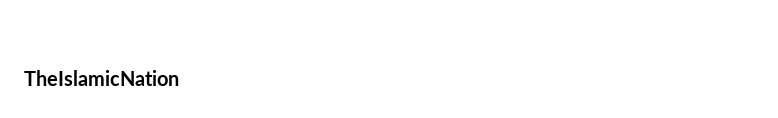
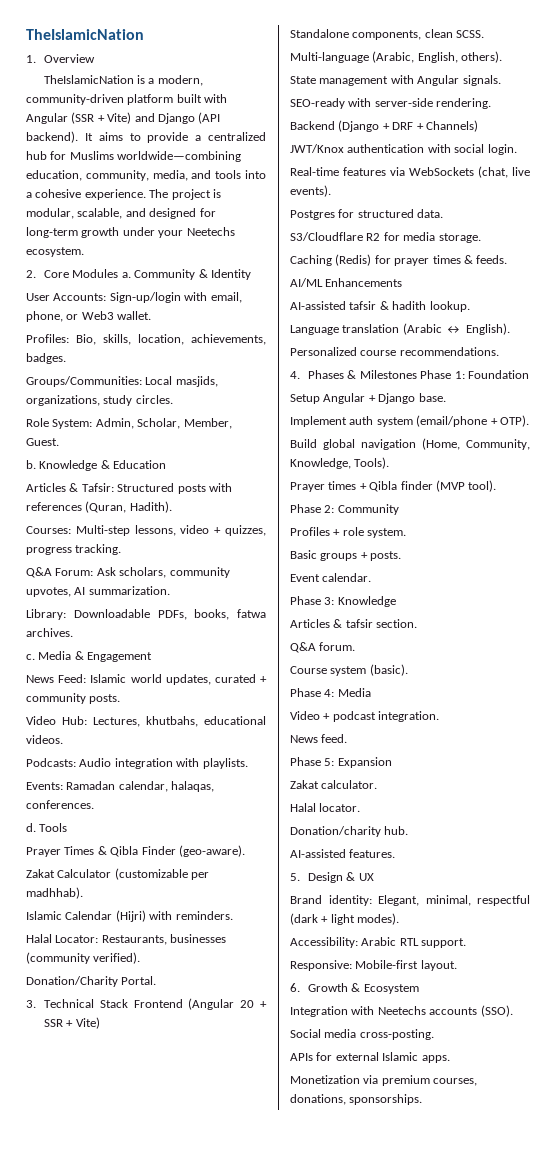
[24,70,179,86] TheIslamicNation -> [26,29,144,40] [26,54,96,63] [43,75,203,86] [26,94,228,105] [26,112,221,124] [26,131,266,143] [26,151,242,162] [26,170,266,181] [26,189,221,200] [26,208,216,219] [26,227,235,238] [26,247,84,257] [26,269,251,280] [26,292,242,303] [26,311,152,322] [26,334,266,345] [26,353,66,364] [26,376,218,387] [26,395,173,406] [26,418,232,429] [26,438,59,446] [26,460,167,471] [26,483,232,494] [26,501,172,513] [26,525,266,536] [26,544,122,555] [26,567,230,578] [26,586,170,597] [26,609,266,620] [26,628,73,637] [26,651,153,662] [26,674,267,685] [26,693,121,704] [26,716,266,727] [26,735,63,744] [26,758,248,769] [26,781,215,792] [26,800,94,809] [26,823,68,832] [26,845,245,857] [26,868,210,880] [26,887,83,899] [26,910,233,922] [26,934,227,945] [26,952,141,964] [26,976,157,987] [26,998,267,1010] [44,1017,100,1029] [290,29,485,40] [290,51,503,63] [290,75,501,86] [290,98,492,109] [290,120,478,132] [290,144,517,155] [290,166,530,178] [290,185,331,197] [290,209,444,220] [290,232,481,243] [290,254,508,266] [290,278,403,287] [290,301,470,312] [290,323,510,335] [290,347,499,356] [290,370,529,379] [290,393,446,404] [290,415,529,427] [290,438,530,450] [290,457,390,469] [290,480,497,492] [290,504,399,515] [290,527,407,538] [290,550,402,561] [290,573,372,582] [290,596,396,607] [290,619,418,628] [290,642,356,653] [290,664,408,676] [290,688,371,697] [290,711,440,722] [290,734,348,743] [290,757,392,768] [290,780,378,789] [290,803,361,812] [290,826,409,837] [290,849,396,858] [290,872,374,883] [290,895,530,906] [290,913,400,925] [290,937,467,948] [290,960,457,971] [290,983,419,994] [290,1005,513,1017] [290,1029,434,1040] [290,1052,450,1063] [290,1075,478,1086] [290,1094,423,1105] TheIslamicNation // 1. Overview // TheIslamicNation is a modern, community-driven platform built with Angular (SSR + Vite) and Django (API backend). It aims to provide a centralized hub for Muslims worldwide—combining education, community, media, and tools into a cohesive experience. The project is modular, scalable, and designed for long-term growth under your Neetechs ecosystem. // 2. Core Modules a. Community & Identity // User Accounts: Sign-up/login with email, phone, or Web3 wallet. // Profiles: Bio, skills, location, achievements, badges. // Groups/Communities: Local masjids, organizations, study circles. // Role System: Admin, Scholar, Member, Guest. // b. Knowledge & Education // Articles & Tafsir: Structured posts with references (Quran, Hadith). // Courses: Multi-step lessons, video + quizzes, progress tracking. // Q&A Forum: Ask scholars, community upvotes, AI summarization. // Library: Downloadable PDFs, books, fatwa archives. // c. Media & Engagement // News Feed: Islamic world updates, curated + community posts. // Video Hub: Lectures, khutbahs, educational videos. // Podcasts: Audio integration with playlists. // Events: Ramadan calendar, halaqas, conferences. // d. Tools // Prayer Times & Qibla Finder (geo-aware). // Zakat Calculator (customizable per madhhab). // Islamic Calendar (Hijri) with reminders. // Halal Locator: Restaurants, businesses (community verified). // Donation/Charity Portal. // 3. Technical Stack Frontend (Angular 20 + SSR + Vite) // Standalone components, clean SCSS. // Multi-language (Arabic, English, others). // State management with Angular signals. // SEO-ready with server-side rendering. // Backend (Django + DRF + Channels) // JWT/Knox authentication with social login. // Real-time features via WebSockets (chat, live events). // Postgres for structured data. // S3/Cloudflare R2 for media storage. // Caching (Redis) for prayer times & feeds. // AI/ML Enhancements // AI-assisted tafsir & hadith lookup. // Language translation (Arabic ↔ English). // Personalized course recommendations. // 4. Phases & Milestones Phase 1: Foundation // Setup Angular + Django base. // Implement auth system (email/phone + OTP). // Build global navigation (Home, Community, Knowledge, Tools). // Prayer times + Qibla finder (MVP tool). // Phase 2: Community // Profiles + role system. // Basic groups + posts. // Event calendar. // Phase 3: Knowledge // Articles & tafsir section. // Q&A forum. // Course system (basic). // Phase 4: Media // Video + podcast integration. // News feed. // Phase 5: Expansion // Zakat calculator. // Halal locator. // Donation/charity hub. // AI-assisted features. // 5. Design & UX // Brand identity: Elegant, minimal, respectful (dark + light modes). // Accessibility: Arabic RTL support. // Responsive: Mobile-first layout. // 6. Growth & Ecosystem // Integration with Neetechs accounts (SSO). // Social media cross-posting. // APIs for external Islamic apps. // Monetization via premium courses, donations, sponsorships.

